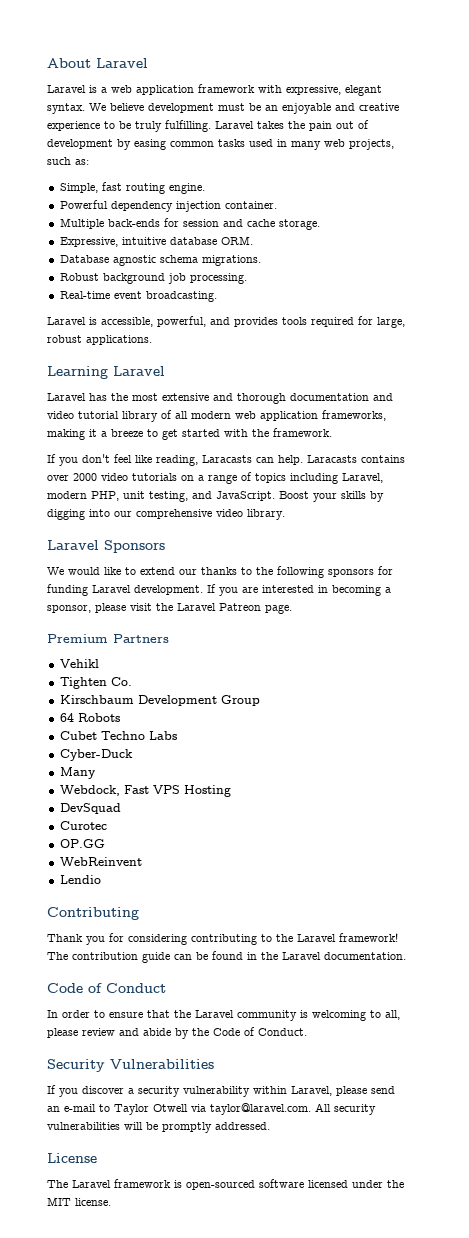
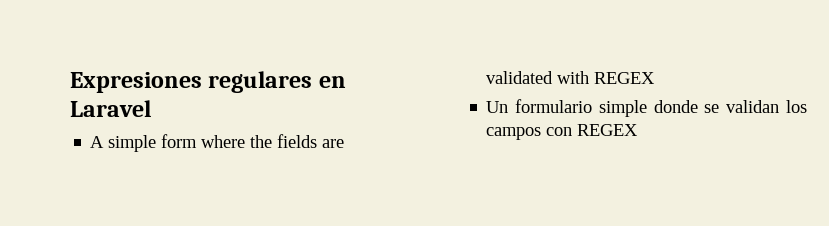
[47,58,148,68] [47,84,382,96] [47,103,399,114] [47,120,369,132] [47,139,394,150] [47,157,89,165] [59,182,205,194] [59,200,277,212] [59,218,320,230] [59,236,253,247] [59,255,261,266] [59,273,247,284] [59,291,217,302] [47,316,405,328] [47,335,152,345] [47,366,165,379] [47,393,393,404] [47,410,386,422] [47,428,332,440] [47,454,405,466] [47,472,383,484] [47,491,384,502] [47,509,285,520] [47,540,165,553] [47,566,393,578] [47,584,391,596] [47,603,292,614] [47,634,169,643] [59,659,99,668] [59,677,132,689] [59,695,260,706] [59,713,120,722] [59,731,177,740] [59,749,133,761] [59,767,96,779] [59,785,231,797] [59,803,121,814] [59,821,107,830] [59,839,105,848] [59,857,142,867] [59,875,101,884] [47,907,139,920] [47,933,398,945] [47,951,406,963] [47,983,166,993] [47,1010,400,1021] [47,1027,307,1039] [47,1059,214,1072] [47,1085,395,1097] [47,1103,376,1115] [47,1122,270,1133] [47,1153,97,1163] [47,1179,404,1190] [47,1197,111,1206] About Laravel // Laravel is a web application framework with expressive, elegant syntax. We believe development must be an enjoyable and creative experience to be truly fulfilling. Laravel takes the pain out of development by easing common tasks used in many web projects, such as: // Simple, fast routing engine. // Powerful dependency injection container. // Multiple back-ends for session and cache storage. // Expressive, intuitive database ORM. // Database agnostic schema migrations. // Robust background job processing. // Real-time event broadcasting. // Laravel is accessible, powerful, and provides tools required for large, robust applications. // Learning Laravel // Laravel has the most extensive and thorough documentation and video tutorial library of all modern web application frameworks, making it a breeze to get started with the framework. // If you don't feel like reading, Laracasts can help. Laracasts contains over 2000 video tutorials on a range of topics including Laravel, modern PHP, unit testing, and JavaScript. Boost your skills by digging into our comprehensive video library. // Laravel Sponsors // We would like to extend our thanks to the following sponsors for funding Laravel development. If you are interested in becoming a sponsor, please visit the Laravel Patreon page. // Premium Partners // Vehikl // Tighten Co. // Kirschbaum Development Group // 64 Robots // Cubet Techno Labs // Cyber-Duck // Many // Webdock, Fast VPS Hosting // DevSquad // Curotec // OP.GG // WebReinvent // Lendio // Contributing // Thank you for considering contributing to the Laravel framework! The contribution guide can be found in the Laravel documentation. // Code of Conduct // In order to ensure that the Laravel community is welcoming to all, please review and abide by the Code of Conduct. // Security Vulnerabilities // If you discover a security vulnerability within Laravel, please send an e-mail to Taylor Otwell via taylor@laravel.com. All security vulnerabilities will be promptly addressed. // License // The Laravel framework is open-sourced software licensed under the MIT license. -> [70,71,346,93] [70,100,151,117] [90,134,345,152] [486,71,656,84] [486,99,807,117] [486,124,639,140] Expresiones regulares en Laravel // A simple form where the fields are validated with REGEX // Un formulario simple donde se validan los campos con REGEX

